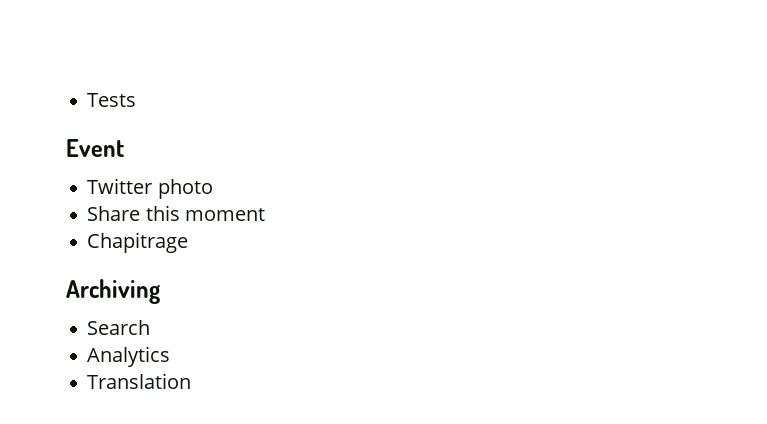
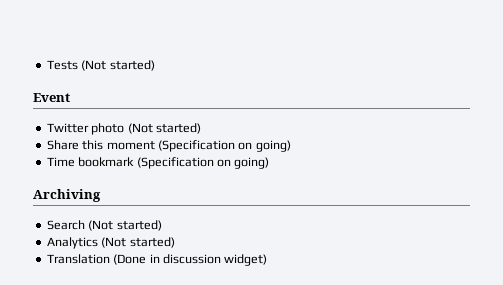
(137, 100) none -> [81,60,155,71] (Not started)
(213, 189) none -> [127,123,201,134] (Not started)
[87,232,189,253] // Chapitrage -> [157,140,291,152] [46,157,270,169] (Specification on going) // Time bookmark (Specification on going)
(151, 327) none -> [88,220,162,231] (Not started)
(171, 356) none -> [101,237,175,248] (Not started)
(192, 381) none -> [113,254,268,266] (Done in discussion widget)

